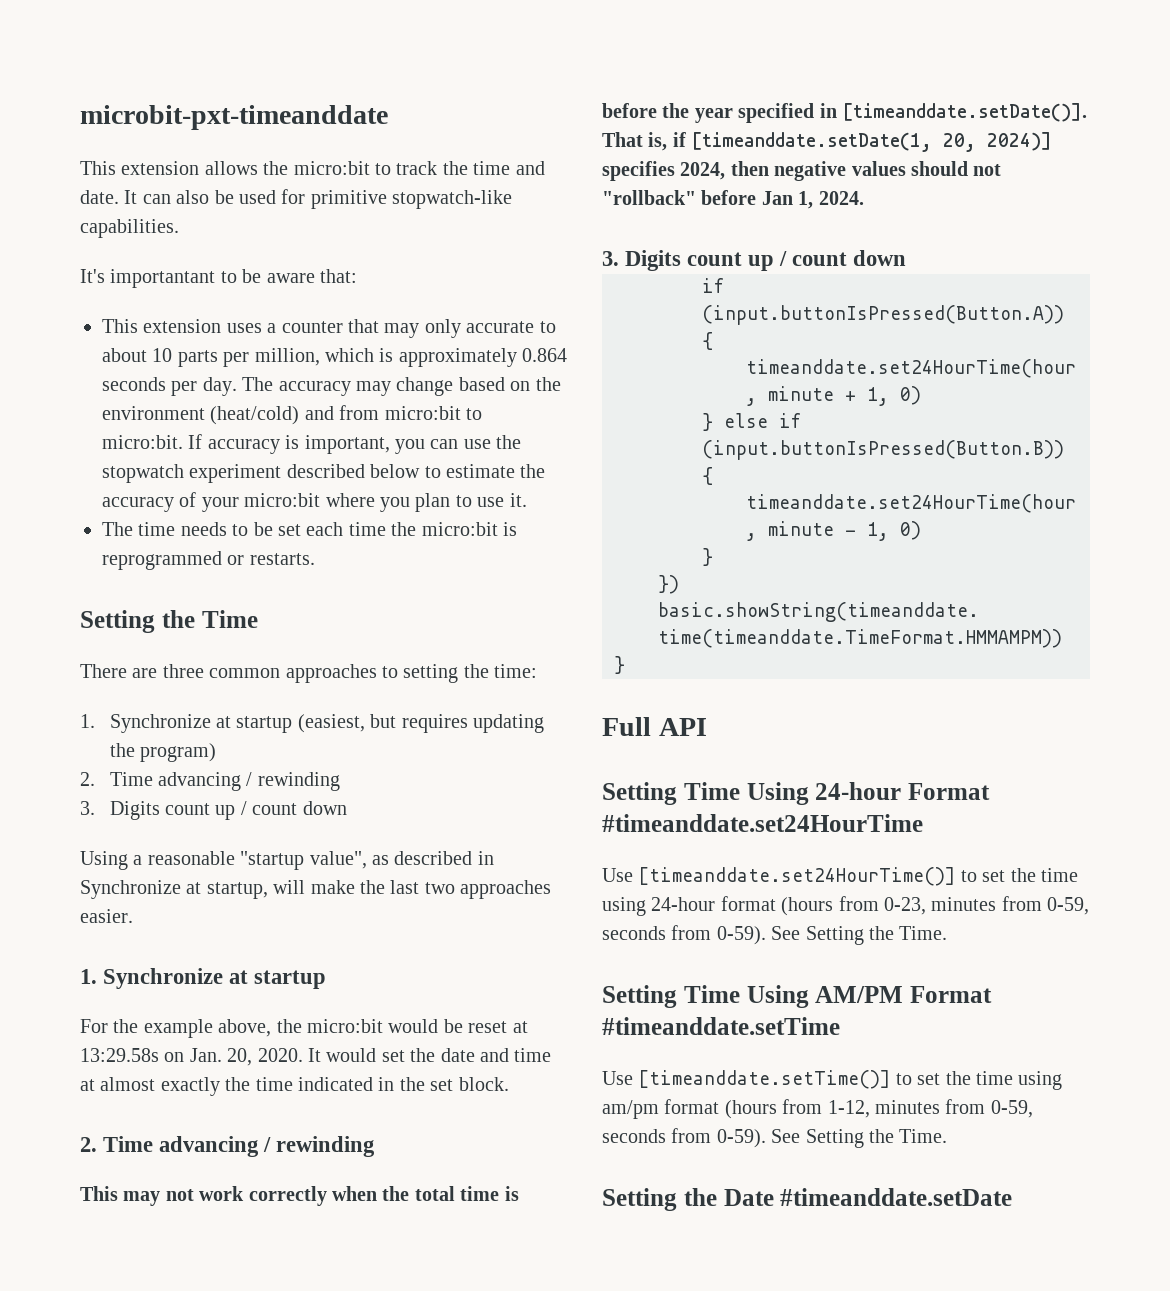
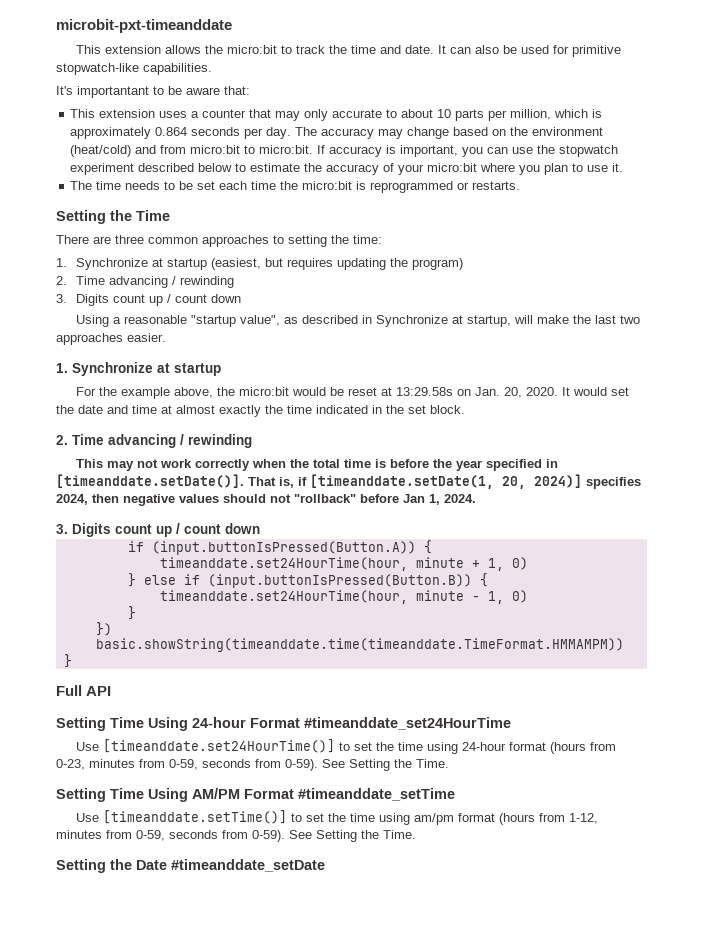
[602,814,923,832] #timeanddate.set24HourTime -> [304,717,511,730] #timeanddate_set24HourTime
[602,1017,840,1035] #timeanddate.setTime -> [298,788,455,801] #timeanddate_setTime
[780,1188,1013,1206] #timeanddate.setDate -> [171,859,325,872] #timeanddate_setDate

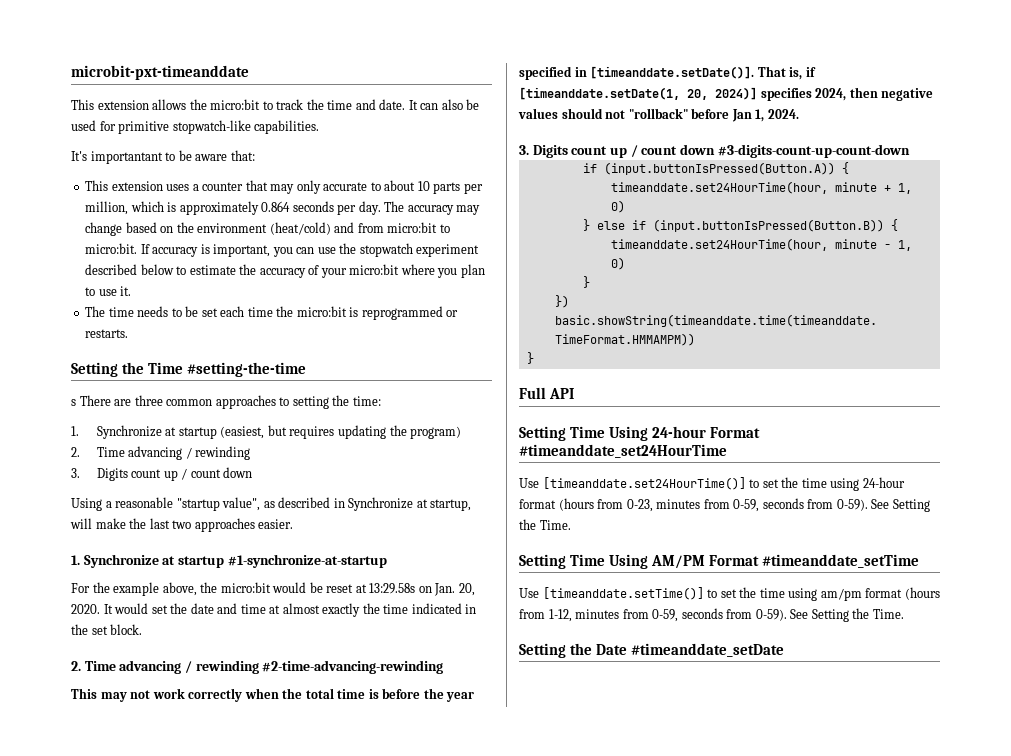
(170, 215) // -> [186,362,306,377] [71,399,76,406] #setting-the-time // s
(221, 369) none -> [227,554,387,568] #1-synchronize-at-startup
(252, 441) none -> [262,660,444,674] #2-time-advancing-rewinding
(260, 528) none -> [717,144,910,158] #3-digits-count-up-count-down

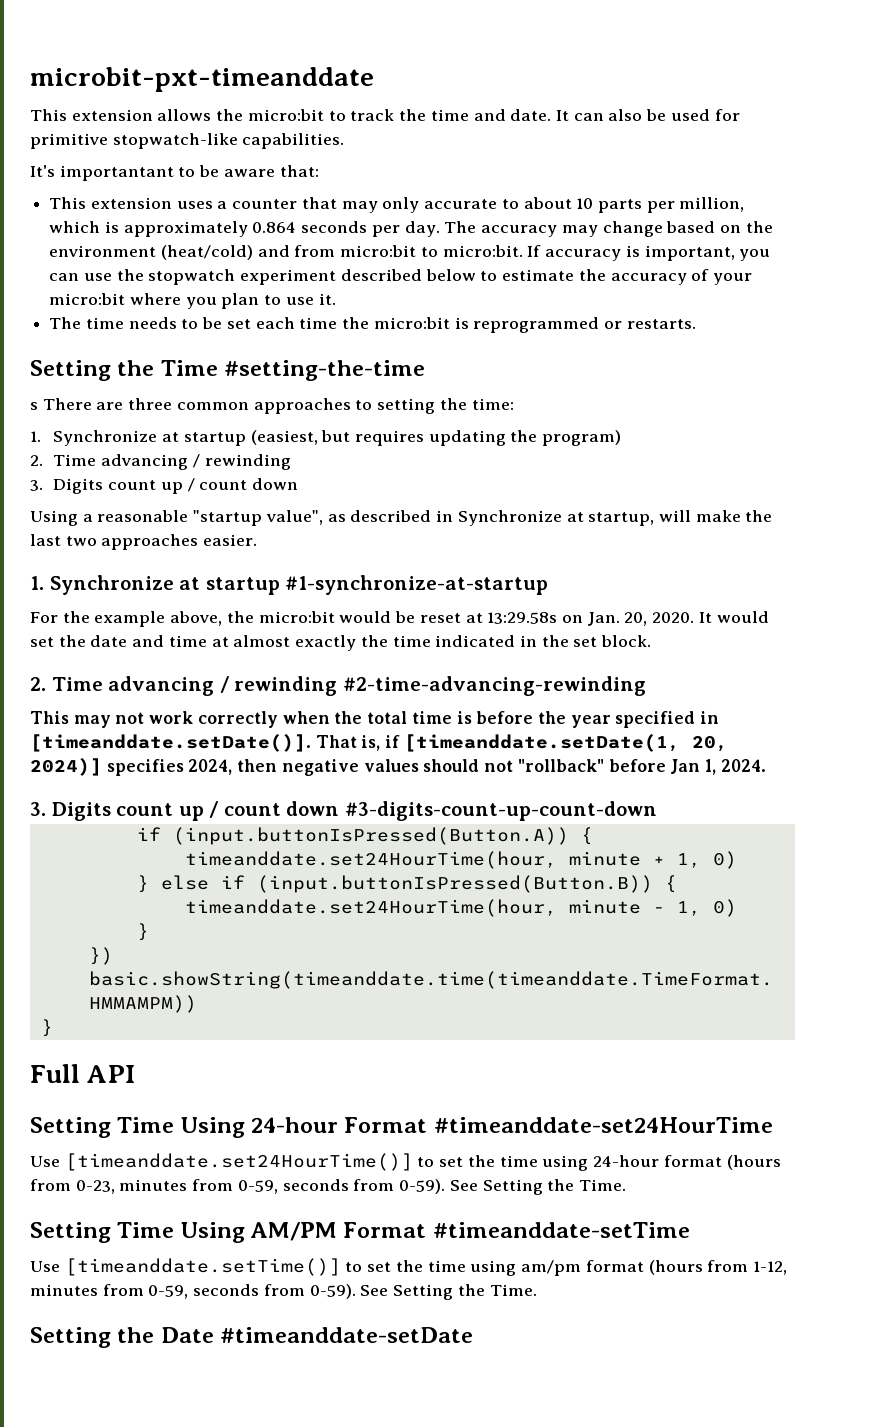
[519,444,727,458] #timeanddate_set24HourTime -> [433,1117,773,1133] #timeanddate-set24HourTime
[761,554,919,568] #timeanddate_setTime -> [432,1222,690,1238] #timeanddate-setTime
[630,643,784,657] #timeanddate_setDate -> [220,1327,474,1343] #timeanddate-setDate

